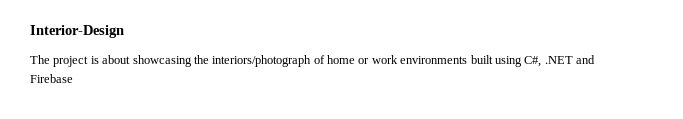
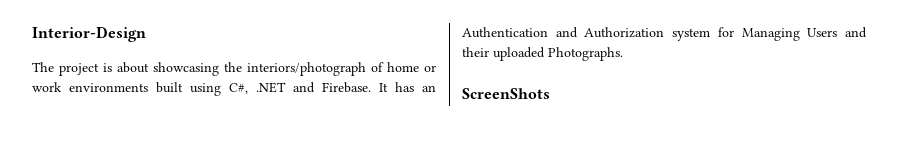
[30,74,73,83] Firebase -> [322,82,436,93] [462,27,867,41] [462,47,623,61] [462,88,550,99] Firebase. It has an Authentication and Authorization system for Managing Users and their uploaded Photographs. // ScreenShots

